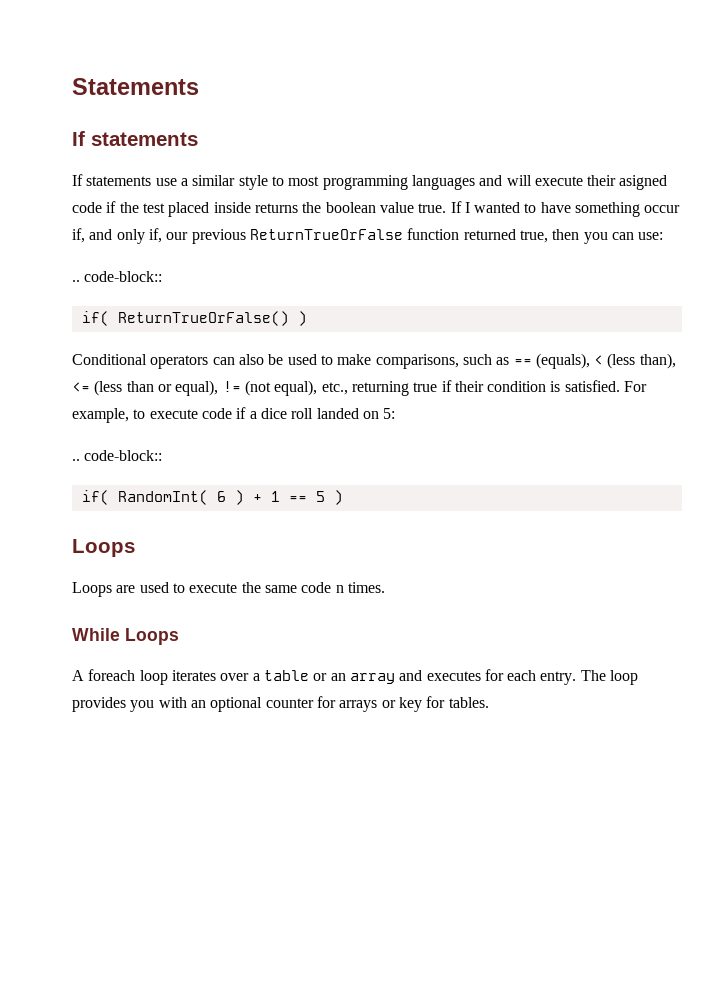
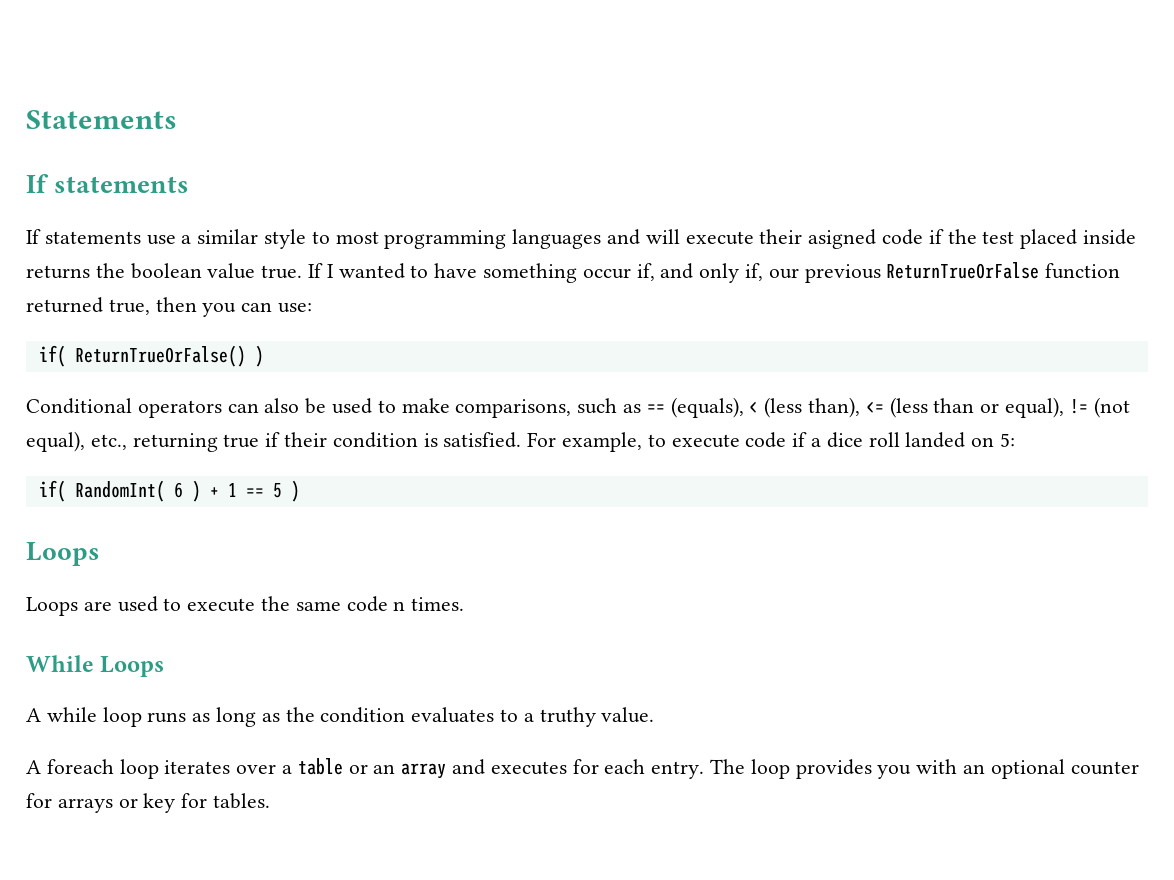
[72,271,163,282] // .. code-block:: -> (313, 308) none
[72,450,163,461] // .. code-block:: -> (1016, 440) none
(179, 636) none -> [26,707,655,727] // A while loop runs as long as the condition evaluates to a truthy value.

